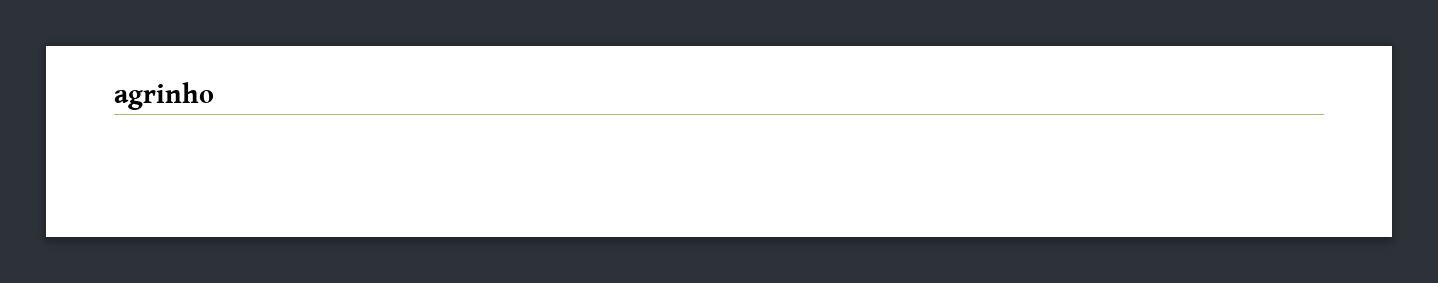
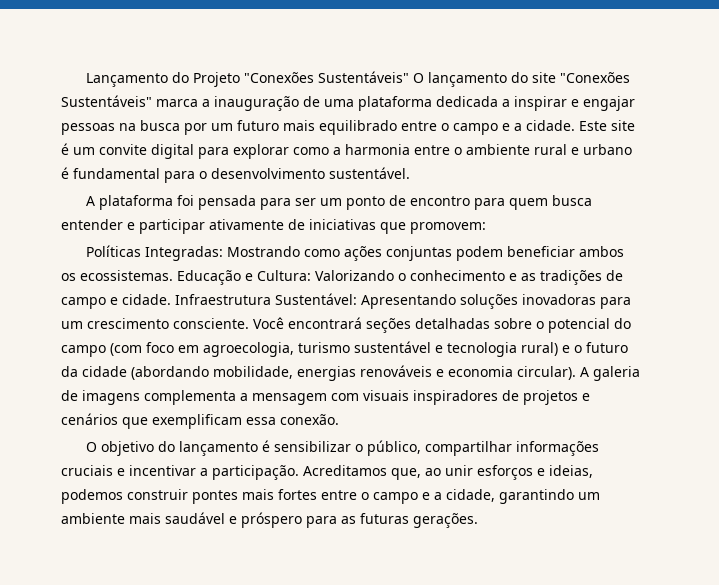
[114,82,214,110] agrinho -> [86,71,631,87] [61,95,635,111] [61,120,635,135] [61,143,632,159] [61,167,410,183] [86,195,593,210] [61,219,486,234] [86,245,625,261] [61,270,623,285] [61,293,631,309] [61,317,631,333] [61,341,628,357] [61,365,640,381] [61,390,590,405] [61,413,339,429] [86,440,600,456] [61,465,593,480] [61,489,600,504] [61,512,478,528] Lançamento do Projeto "Conexões Sustentáveis" O lançamento do site "Conexões Sustentáveis" marca a inauguração de uma plataforma dedicada a inspirar e engajar pessoas na busca por um futuro mais equilibrado entre o campo e a cidade. Este site é um convite digital para explorar como a harmonia entre o ambiente rural e urbano é fundamental para o desenvolvimento sustentável. // A plataforma foi pensada para ser um ponto de encontro para quem busca entender e participar ativamente de iniciativas que promovem: // Políticas Integradas: Mostrando como ações conjuntas podem beneficiar ambos os ecossistemas. Educação e Cultura: Valorizando o conhecimento e as tradições de campo e cidade. Infraestrutura Sustentável: Apresentando soluções inovadoras para um crescimento consciente. Você encontrará seções detalhadas sobre o potencial do campo (com foco em agroecologia, turismo sustentável e tecnologia rural) e o futuro da cidade (abordando mobilidade, energias renováveis e economia circular). A galeria de imagens complementa a mensagem com visuais inspiradores de projetos e cenários que exemplificam essa conexão. // O objetivo do lançamento é sensibilizar o público, compartilhar informações cruciais e incentivar a participação. Acreditamos que, ao unir esforços e ideias, podemos construir pontes mais fortes entre o campo e a cidade, garantindo um ambiente mais saudável e próspero para as futuras gerações.

